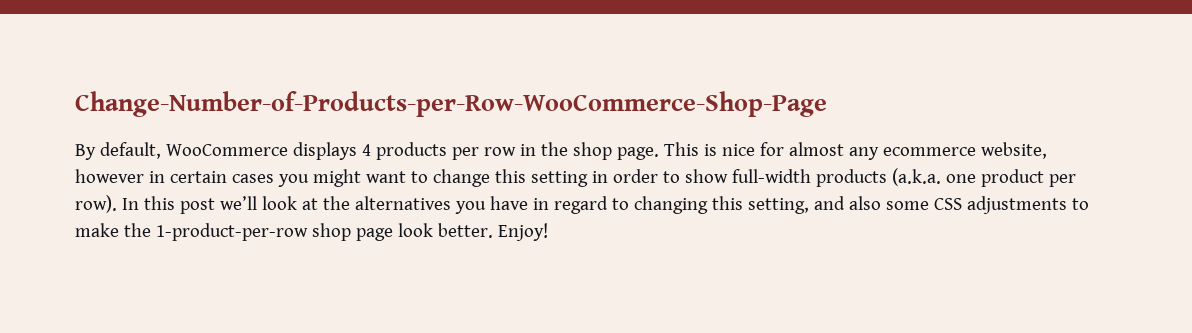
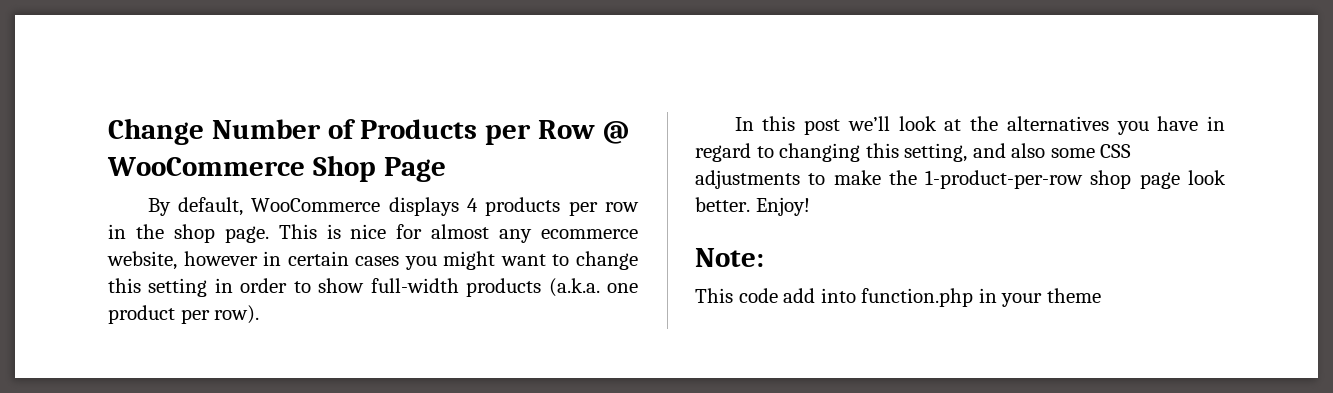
[75,91,827,117] Change-Number-of-Products-per-Row-WooCommerce-Shop-Page -> [108,118,630,145] [107,155,446,182] Change Number of Products per Row @ WooCommerce Shop Page
(117, 204) none -> (260, 314) //
(548, 232) none -> [695,248,764,267] [695,288,1101,307] // Note: // This code add into function.php in your theme

